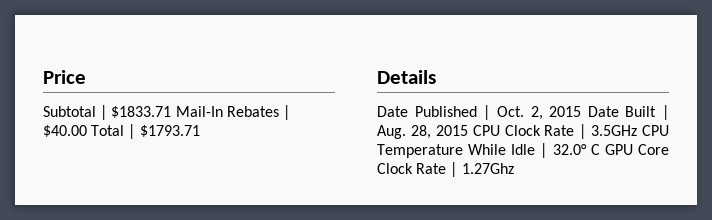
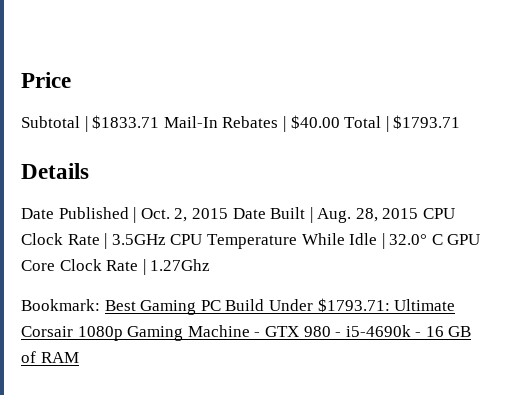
(514, 168) none -> [21,298,456,315] [21,325,472,341] [21,351,79,363] // Bookmark: Best Gaming PC Build Under $1793.71: Ultimate Corsair 1080p Gaming Machine - GTX 980 - i5-4690k - 16 GB of RAM

